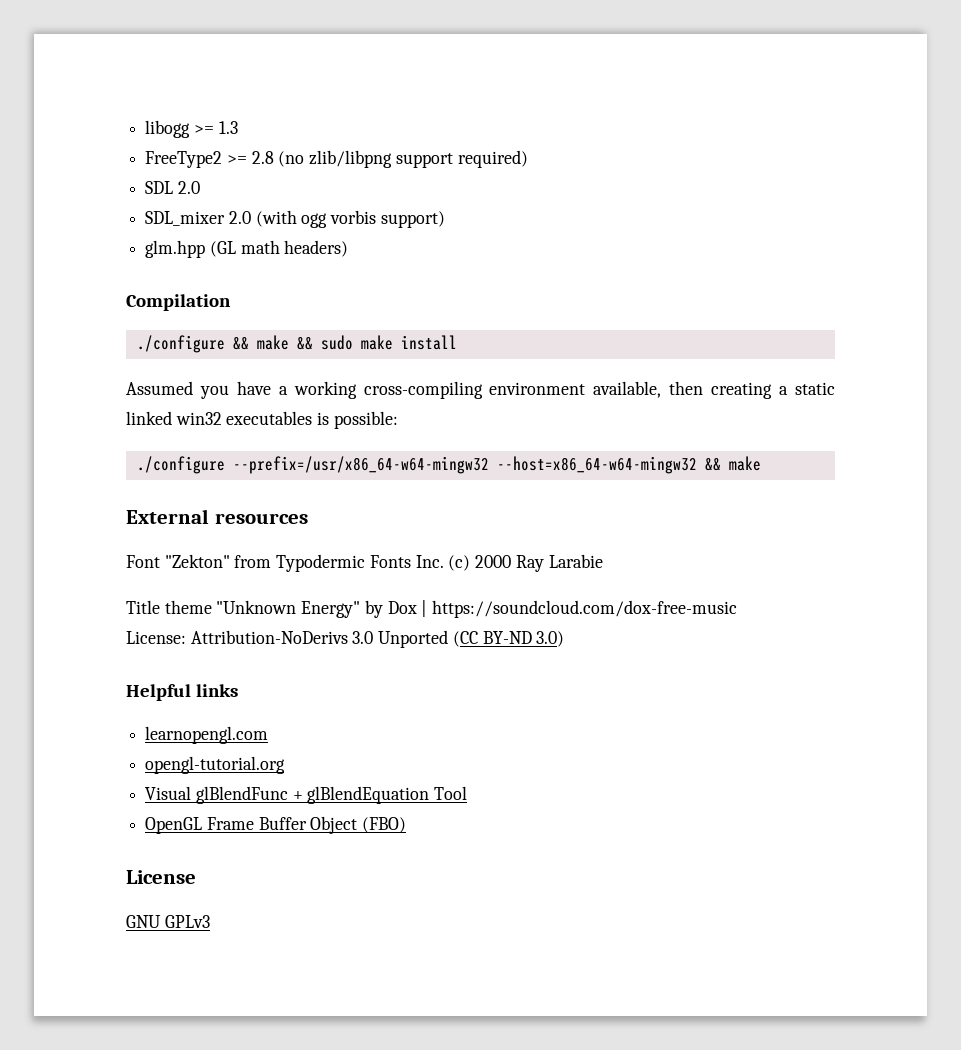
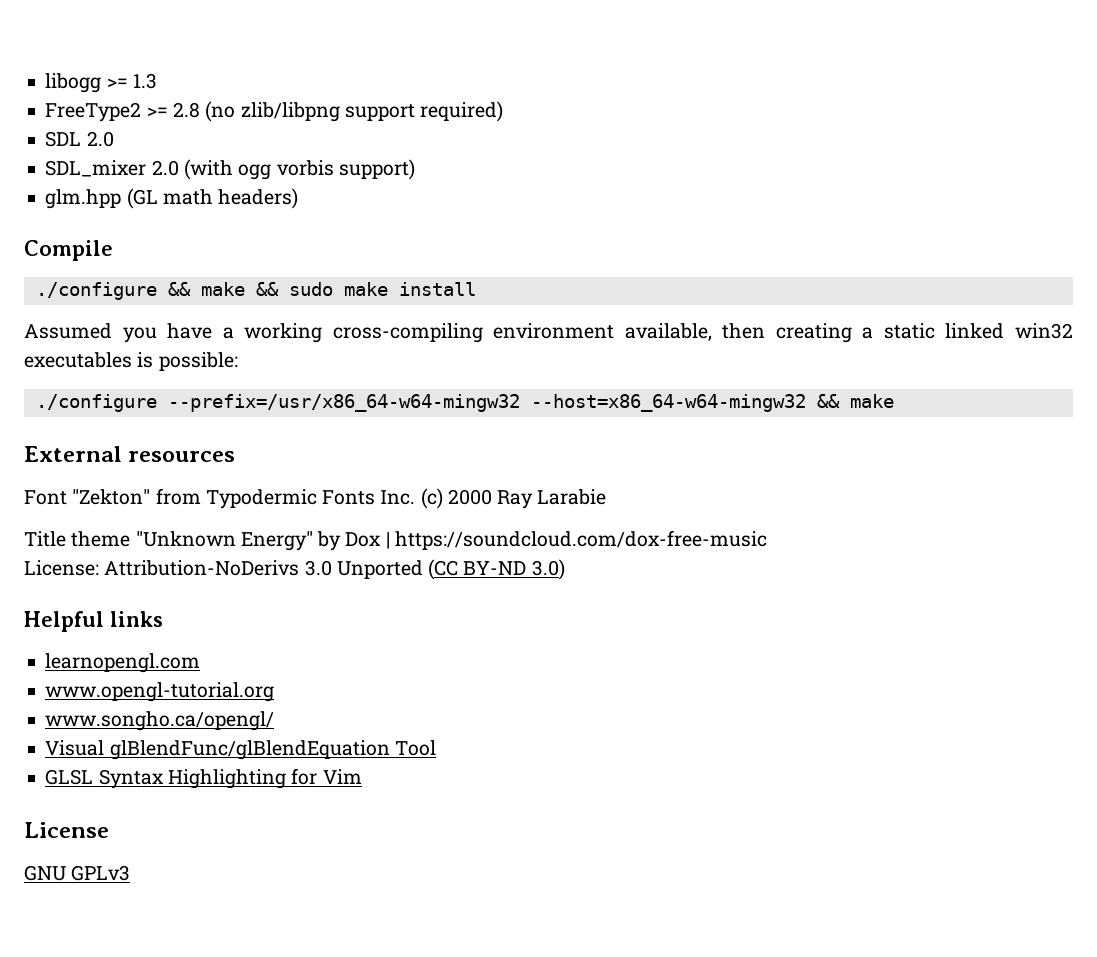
[126,294,231,311] Compilation -> [24,240,113,261] Compile
[145,756,286,774] opengl-tutorial.org -> [45,682,275,702] [45,711,275,731] www.opengl-tutorial.org // www.songho.ca/opengl/
[195,786,468,804] [145,816,407,834] glBlendFunc + glBlendEquation Tool // OpenGL Frame Buffer Object (FBO) -> [109,740,436,760] [45,768,362,789] glBlendFunc/glBlendEquation Tool // GLSL Syntax Highlighting for Vim

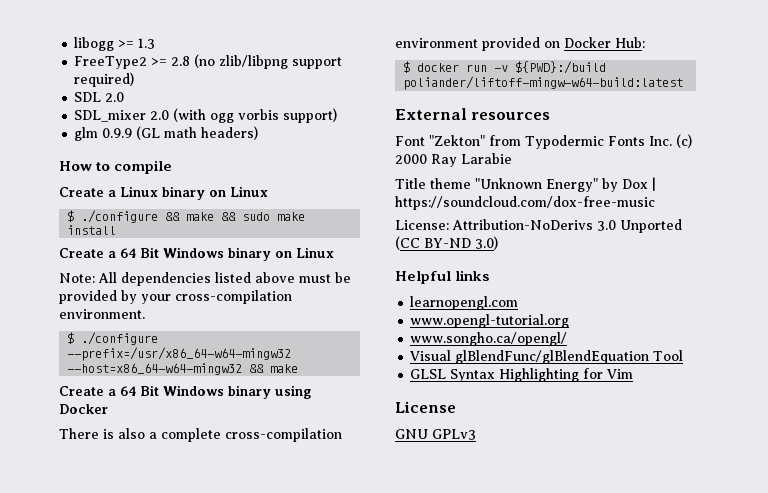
[45,189,122,209] glm.hpp -> [74,127,133,141] glm 0.9.9
[24,240,113,261] Compile // -> [59,160,173,174] [59,186,268,200] [67,210,75,222] How to compile // Create a Linux binary on Linux // $
[24,323,1073,343] [24,352,238,371] Assumed you have a working cross-compiling environment available, then creating a static linked win32 executables is possible: // -> [59,247,334,261] [59,272,351,286] [59,290,292,304] [59,309,145,319] [67,332,75,344] Create a 64 Bit Windows binary on Linux // Note: All dependencies listed above must be provided by your cross-compilation environment. // $
(894, 401) none -> [59,385,311,399] [59,404,108,414] [59,428,342,442] [395,37,645,51] [403,61,607,74] [403,76,684,90] // Create a 64 Bit Windows binary using Docker // There is also a complete cross-compilation environment provided on Docker Hub: // $ docker run -v ${PWD}:/build poliander/liftoff-mingw-w64-build:latest

